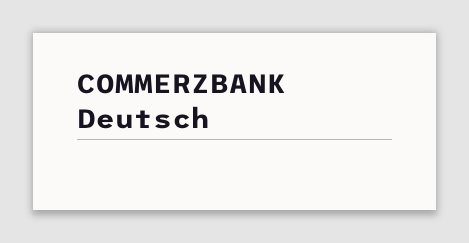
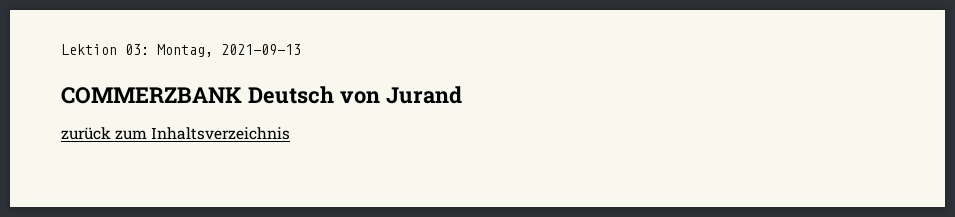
[77,74,286,94] [77,106,210,129] COMMERZBANK Deutsch -> [61,44,301,57] [61,86,462,104] [61,127,291,140] Lektion 03: Montag, 2021-09-13 // COMMERZBANK Deutsch von Jurand // zurück zum Inhaltsverzeichnis

